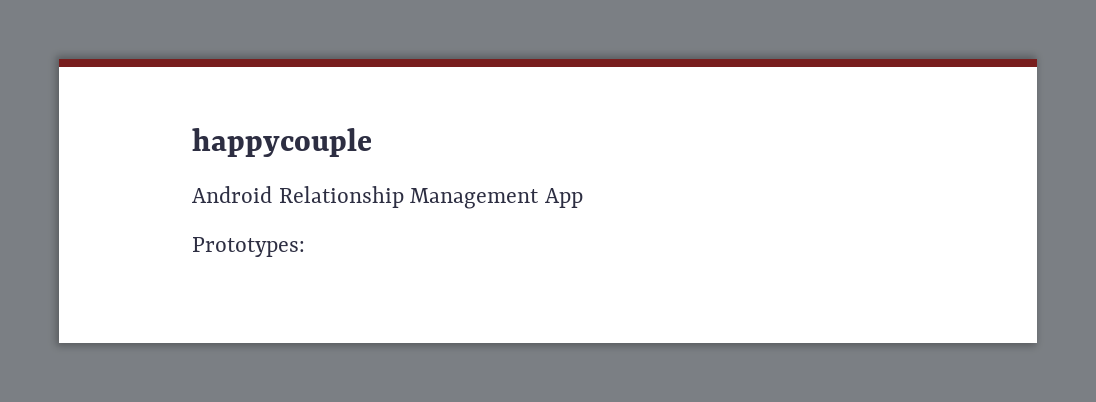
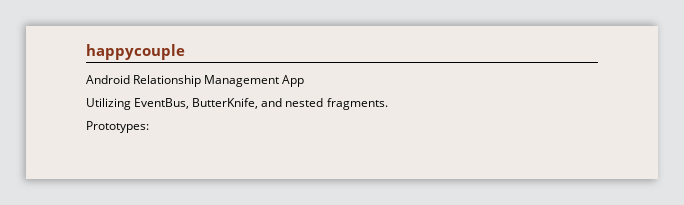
(583, 198) none -> [86,98,388,110] // Utilizing EventBus, ButterKnife, and nested fragments.

